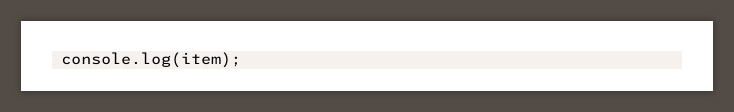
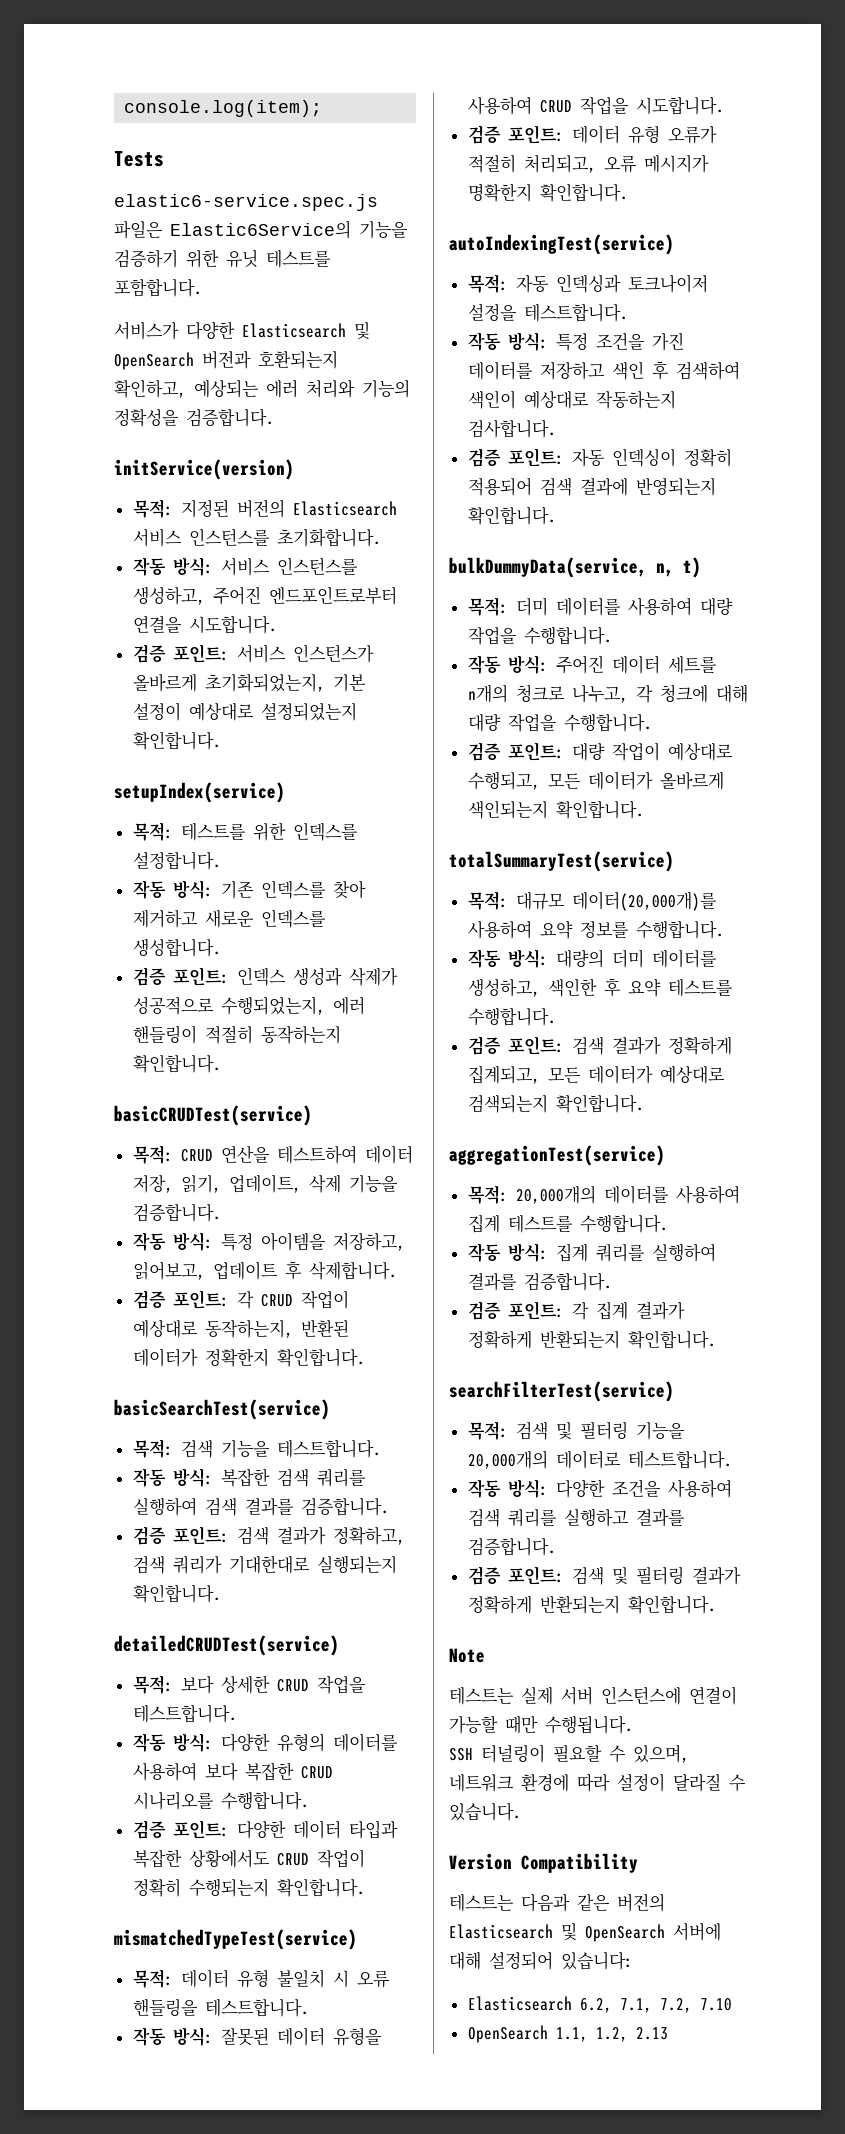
(241, 60) none -> [114,150,164,167] [114,194,378,211] [114,220,408,239] [114,249,331,268] [114,278,202,297] [114,321,370,340] [114,350,338,370] [114,379,410,398] [114,409,274,427] [114,459,294,480] [132,499,397,518] [132,528,381,547] [132,557,358,576] [132,586,397,605] [132,615,277,634] [132,644,374,663] [132,673,366,692] [132,702,357,721] [132,731,221,750] [114,782,285,803] [132,822,358,841] [132,851,221,870] [132,880,366,899] [132,909,326,928] [132,938,221,957] [132,967,398,986] [132,997,365,1015] [132,1025,341,1044] [132,1054,221,1073] [114,1105,312,1126] [132,1145,413,1164] [132,1174,398,1193] [132,1204,221,1222] [132,1232,405,1251] [132,1261,397,1280] [132,1290,349,1309] [132,1320,349,1338] [132,1348,365,1367] [114,1399,330,1420] [132,1439,381,1458] [132,1468,366,1487] [132,1497,389,1516] [132,1526,405,1545] [132,1555,397,1574] [132,1584,221,1603] [114,1635,339,1656] [132,1675,366,1694] [132,1704,237,1723] [132,1733,398,1752] [132,1762,333,1781] [132,1791,309,1810] [132,1820,398,1839] [132,1849,365,1868] [132,1878,365,1897] [114,1929,357,1950] [132,1969,390,1988] [132,1998,309,2017] [132,2027,382,2046] [467,96,724,115] [467,125,717,144] [467,154,709,173] [467,183,628,202] [449,234,674,255] [467,274,708,293] [467,303,628,322] [467,332,684,351] [467,361,740,380] [467,390,676,409] [467,419,556,438] [467,448,732,467] [467,477,716,496] [467,506,556,525] [449,557,701,578] [467,597,733,616] [467,627,612,645] [467,655,717,674] [467,684,748,703] [467,714,652,732] [467,742,733,761] [467,771,724,790] [467,800,644,819] [449,851,674,872] [467,891,717,911] [467,920,724,939] [467,949,717,968] [467,978,733,997] [467,1008,556,1026] [467,1036,732,1055] [467,1065,725,1084] [467,1094,644,1113] [449,1145,665,1166] [467,1185,740,1204] [467,1214,668,1233] [467,1243,716,1262] [467,1272,612,1291] [467,1301,685,1320] [467,1330,716,1349] [449,1381,674,1402] [467,1421,685,1440] [467,1450,732,1469] [467,1479,732,1498] [467,1508,685,1527] [467,1538,556,1556] [467,1566,741,1585] [467,1595,716,1614] [449,1648,485,1663] [449,1686,737,1705] [449,1715,633,1734] [449,1744,689,1763] [449,1773,746,1792] [449,1803,521,1821] [449,1853,638,1873] [449,1893,665,1912] [449,1922,721,1942] [449,1951,633,1970] [467,1996,732,2013] [467,2025,668,2043] // Tests // elastic6-service.spec.js 파일은 Elastic6Service의 기능을 검증하기 위한 유닛 테스트를 포함합니다. // 서비스가 다양한 Elasticsearch 및 OpenSearch 버전과 호환되는지 확인하고, 예상되는 에러 처리와 기능의 정확성을 검증합니다. // initService(version) // 목적: 지정된 버전의 Elasticsearch 서비스 인스턴스를 초기화합니다. // 작동 방식: 서비스 인스턴스를 생성하고, 주어진 엔드포인트로부터 연결을 시도합니다. // 검증 포인트: 서비스 인스턴스가 올바르게 초기화되었는지, 기본 설정이 예상대로 설정되었는지 확인합니다. // setupIndex(service) // 목적: 테스트를 위한 인덱스를 설정합니다. // 작동 방식: 기존 인덱스를 찾아 제거하고 새로운 인덱스를 생성합니다. // 검증 포인트: 인덱스 생성과 삭제가 성공적으로 수행되었는지, 에러 핸들링이 적절히 동작하는지 확인합니다. // basicCRUDTest(service) // 목적: CRUD 연산을 테스트하여 데이터 저장, 읽기, 업데이트, 삭제 기능을 검증합니다. // 작동 방식: 특정 아이템을 저장하고, 읽어보고, 업데이트 후 삭제합니다. // 검증 포인트: 각 CRUD 작업이 예상대로 동작하는지, 반환된 데이터가 정확한지 확인합니다. // basicSearchTest(service) // 목적: 검색 기능을 테스트합니다. // 작동 방식: 복잡한 검색 쿼리를 실행하여 검색 결과를 검증합니다. // 검증 포인트: 검색 결과가 정확하고, 검색 쿼리가 기대한대로 실행되는지 확인합니다. // detailedCRUDTest(service) // 목적: 보다 상세한 CRUD 작업을 테스트합니다. // 작동 방식: 다양한 유형의 데이터를 사용하여 보다 복잡한 CRUD 시나리오를 수행합니다. // 검증 포인트: 다양한 데이터 타입과 복잡한 상황에서도 CRUD 작업이 정확히 수행되는지 확인합니다. // mismatchedTypeTest(service) // 목적: 데이터 유형 불일치 시 오류 핸들링을 테스트합니다. // 작동 방식: 잘못된 데이터 유형을 사용하여 CRUD 작업을 시도합니다. // 검증 포인트: 데이터 유형 오류가 적절히 처리되고, 오류 메시지가 명확한지 확인합니다. // autoIndexingTest(service) // 목적: 자동 인덱싱과 토크나이저 설정을 테스트합니다. // 작동 방식: 특정 조건을 가진 데이터를 저장하고 색인 후 검색하여 색인이 예상대로 작동하는지 검사합니다. // 검증 포인트: 자동 인덱싱이 정확히 적용되어 검색 결과에 반영되는지 확인합니다. // bulkDummyData(service, n, t) // 목적: 더미 데이터를 사용하여 대량 작업을 수행합니다. // 작동 방식: 주어진 데이터 세트를 n개의 청크로 나누고, 각 청크에 대해 대량 작업을 수행합니다. // 검증 포인트: 대량 작업이 예상대로 수행되고, 모든 데이터가 올바르게 색인되는지 확인합니다. // totalSummaryTest(service) // 목적: 대규모 데이터(20,000개)를 사용하여 요약 정보를 수행합니다. // 작동 방식: 대량의 더미 데이터를 생성하고, 색인한 후 요약 테스트를 수행합니다. // 검증 포인트: 검색 결과가 정확하게 집계되고, 모든 데이터가 예상대로 검색되는지 확인합니다. // aggregationTest(service) // 목적: 20,000개의 데이터를 사용하여 집계 테스트를 수행합니다. // 작동 방식: 집계 쿼리를 실행하여 결과를 검증합니다. // 검증 포인트: 각 집계 결과가 정확하게 반환되는지 확인합니다. // searchFilterTest(service) // 목적: 검색 및 필터링 기능을 20,000개의 데이터로 테스트합니다. // 작동 방식: 다양한 조건을 사용하여 검색 쿼리를 실행하고 결과를 검증합니다. // 검증 포인트: 검색 및 필터링 결과가 정확하게 반환되는지 확인합니다. // Note // 테스트는 실제 서버 인스턴스에 연결이 가능할 때만 수행됩니다. // SSH 터널링이 필요할 수 있으며, 네트워크 환경에 따라 설정이 달라질 수 있습니다. // Version Compatibility // 테스트는 다음과 같은 버전의 Elasticsearch 및 OpenSearch 서버에 대해 설정되어 있습니다: // Elasticsearch 6.2, 7.1, 7.2, 7.10 // OpenSearch 1.1, 1.2, 2.13

